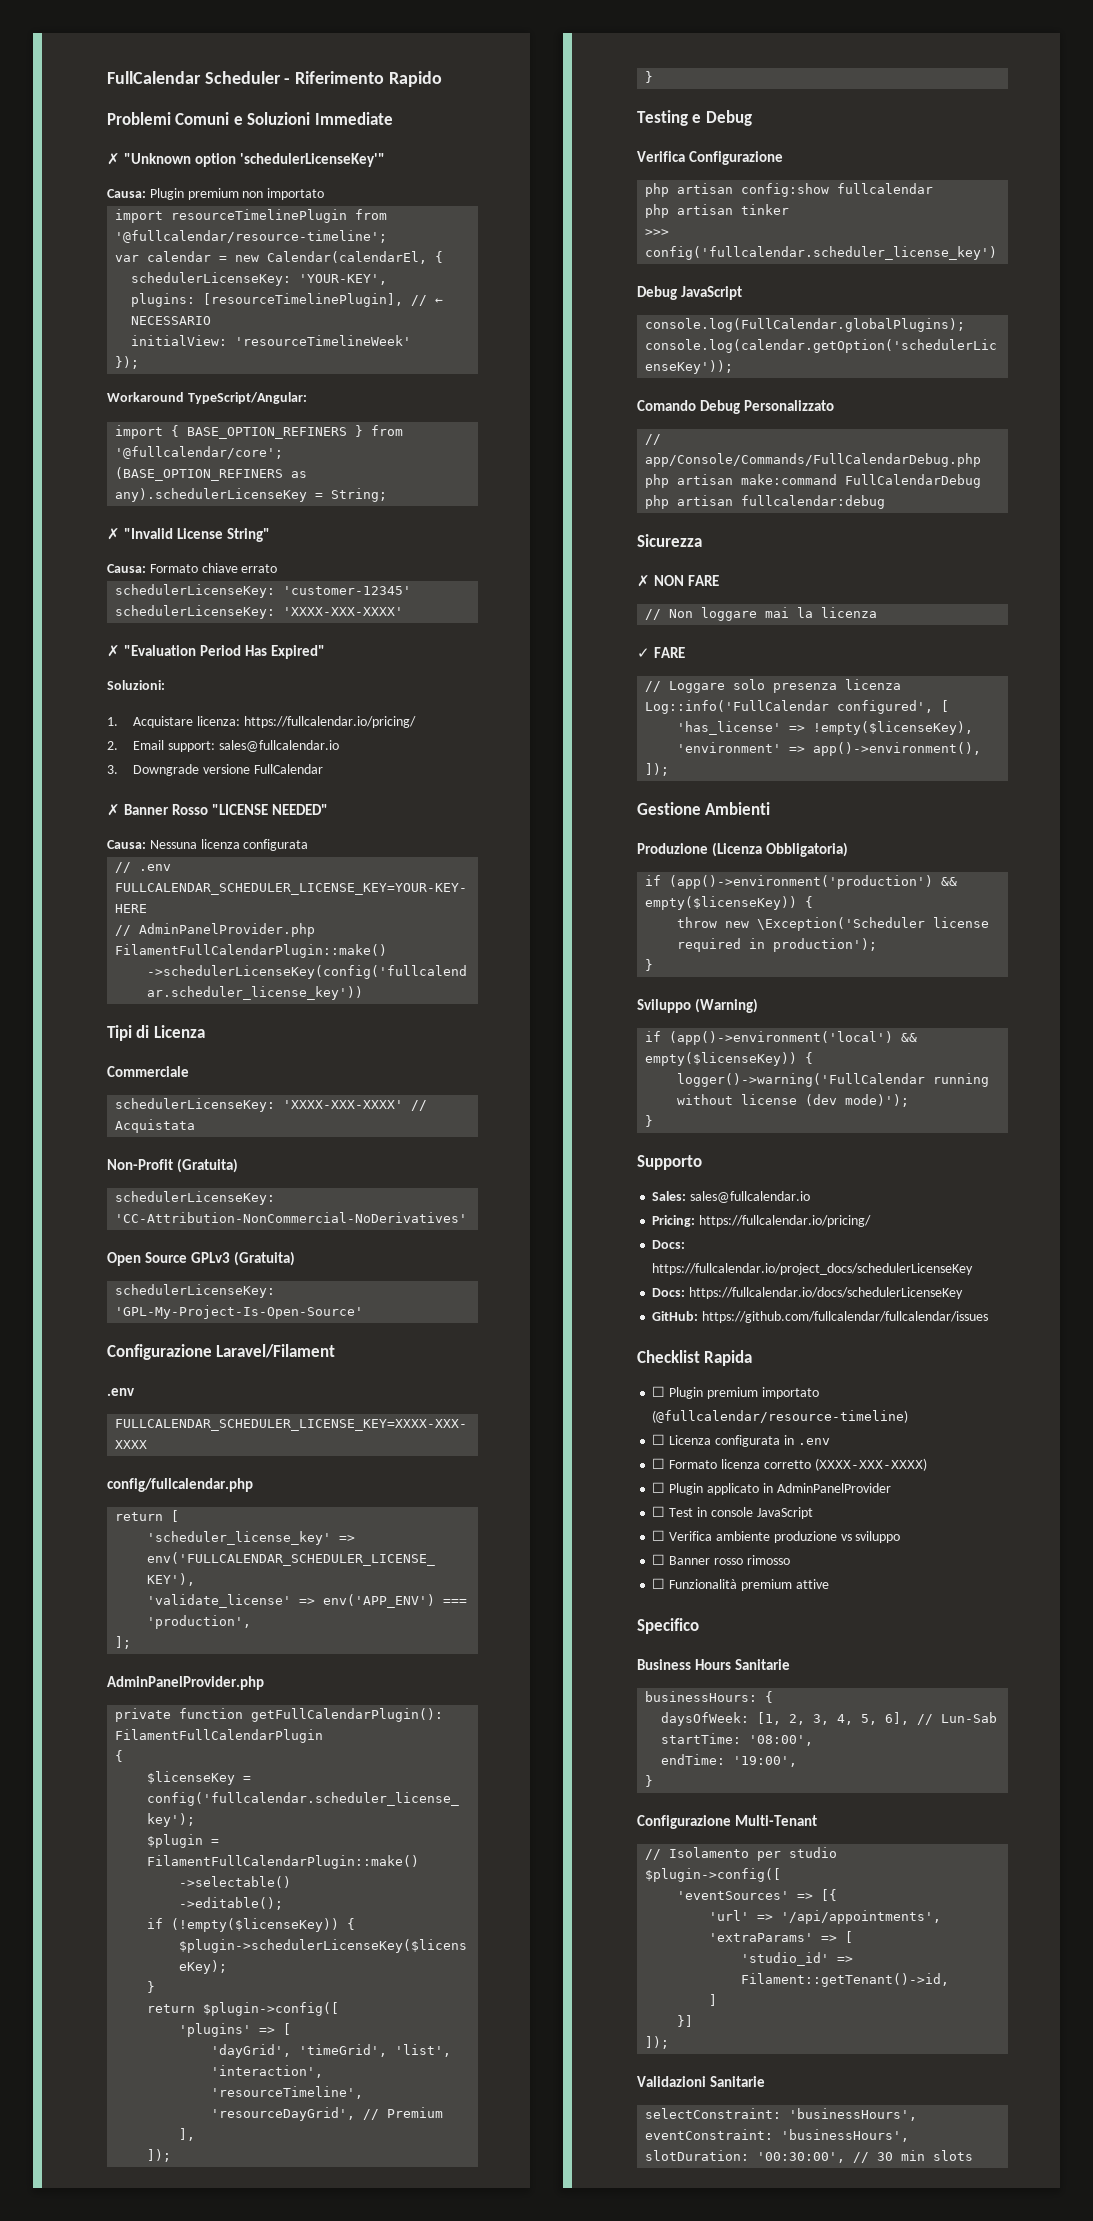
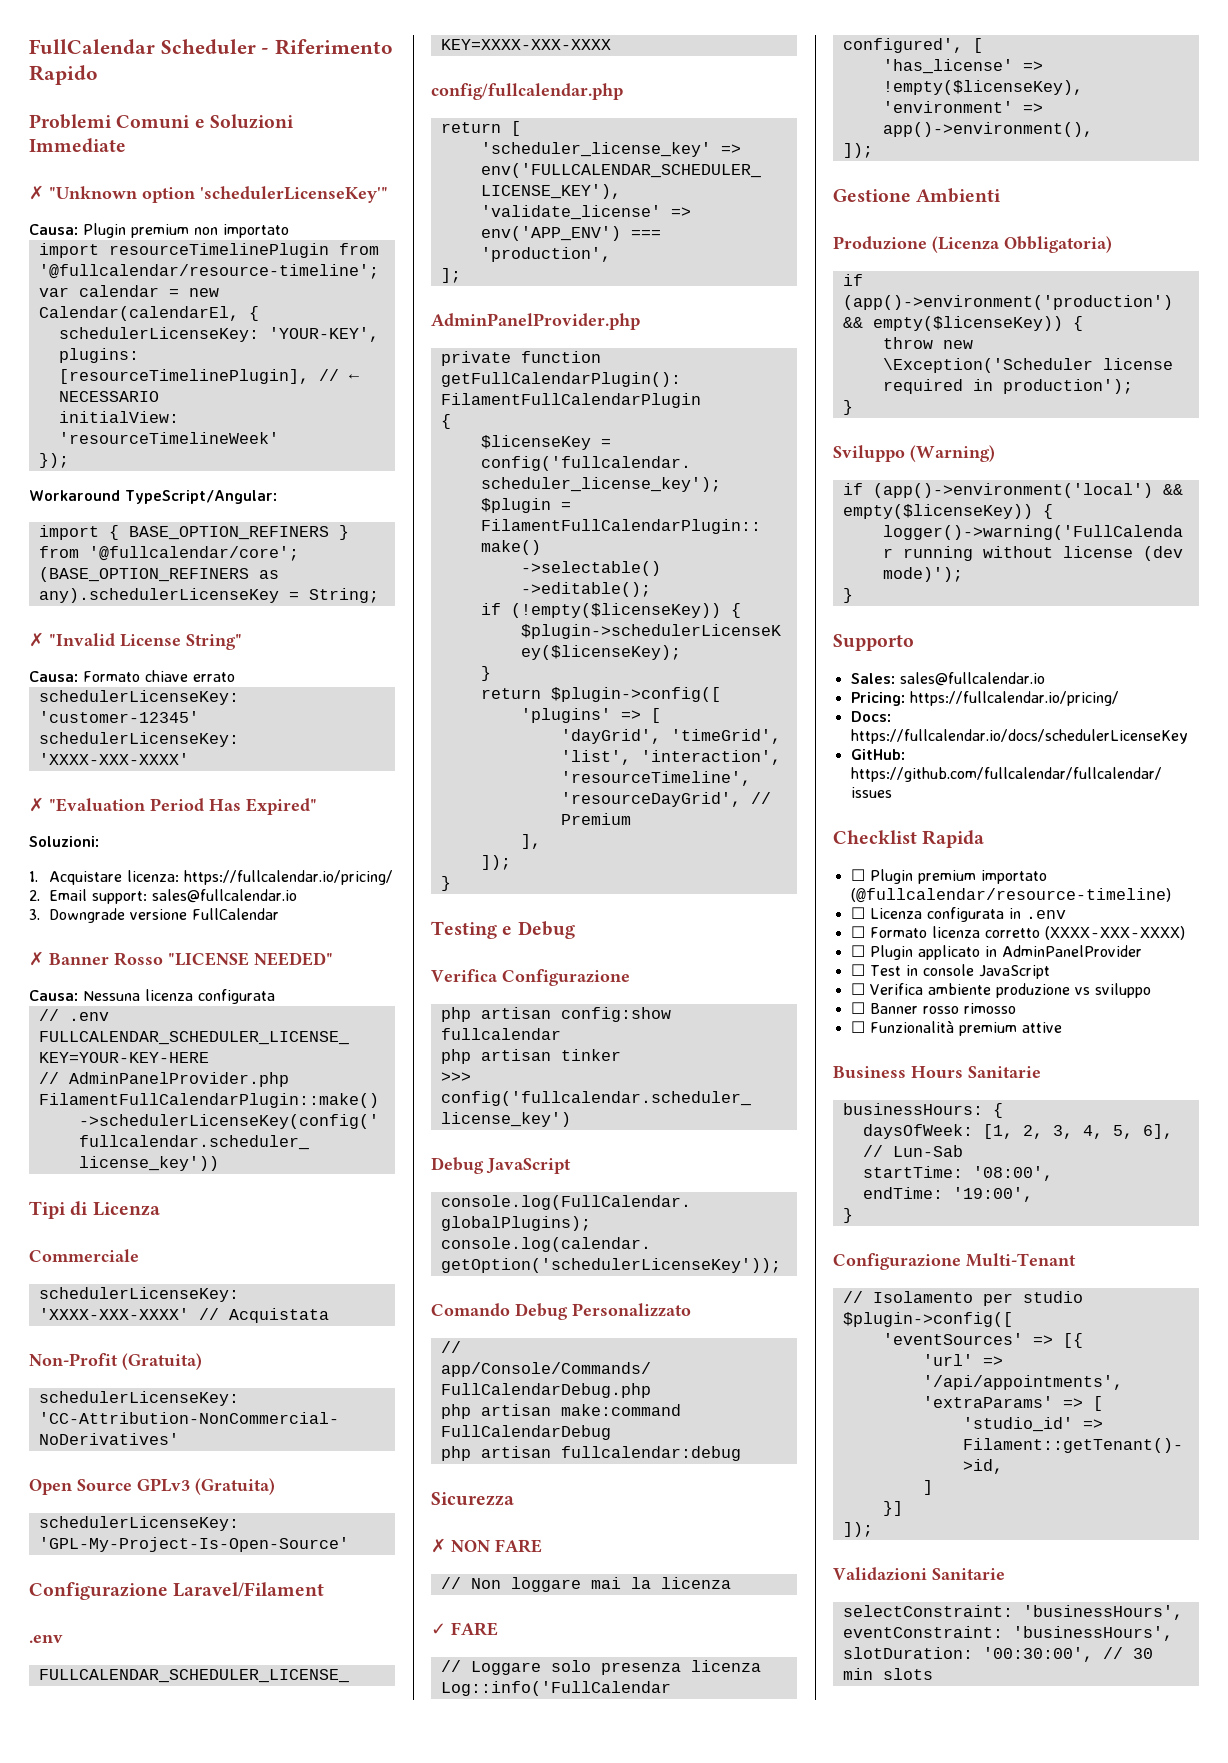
[652,1240,686,1249] [652,1263,974,1275] // Docs: https://fullcalendar.io/project_docs/schedulerLicenseKey -> (1119, 698) none
[637,1618,699,1634] // Specifico -> (1062, 1027) none

